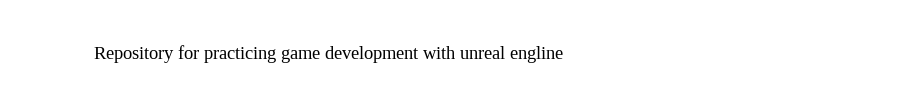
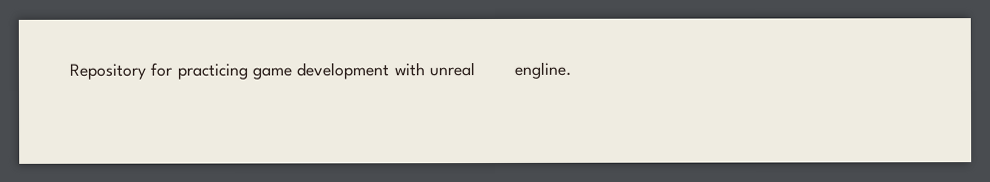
[510,46,563,63] engline -> [514,61,571,79] engline.

